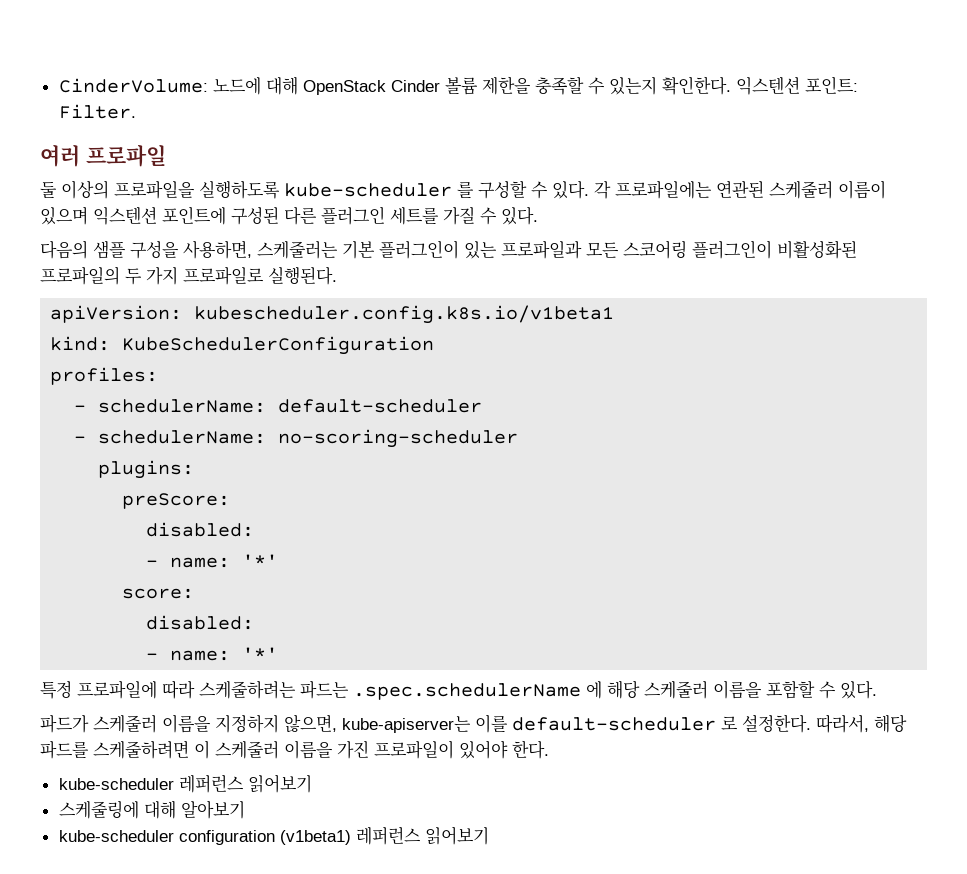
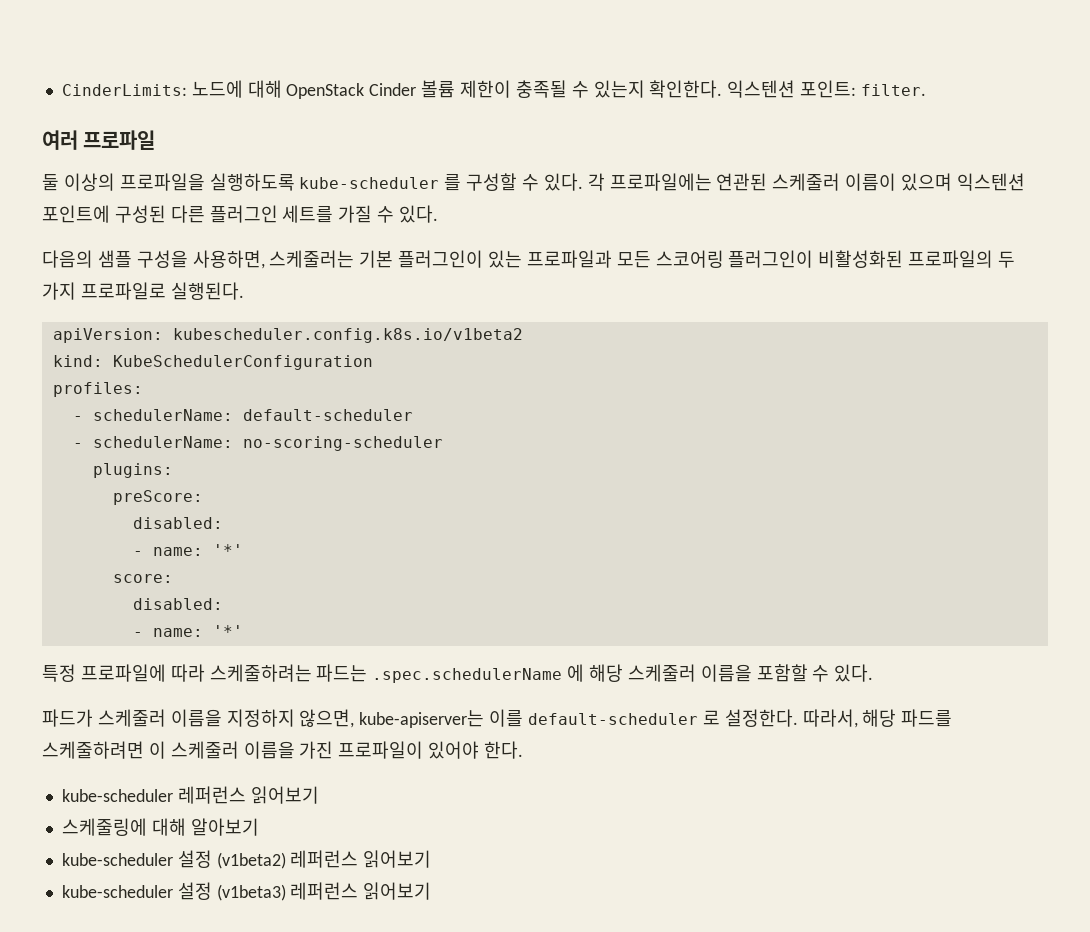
[58,78,208,93] CinderVolume: -> [61,84,187,96] CinderLimits:
[481,76,584,95] 제한을 충족할 -> [459,80,567,98] 제한이 충족될
[58,104,136,119] Filter. -> [860,84,926,96] filter.
[194,305,615,324] kubescheduler.config.k8s.io/v1beta1 -> [172,328,523,343] kubescheduler.config.k8s.io/v1beta2
[178,826,489,845] configuration (v1beta1) 레퍼런스 읽어보기 -> [177,850,432,869] [61,882,432,901] 설정 (v1beta2) 레퍼런스 읽어보기 // kube-scheduler 설정 (v1beta3) 레퍼런스 읽어보기

